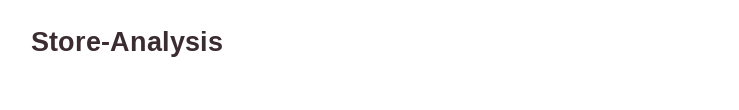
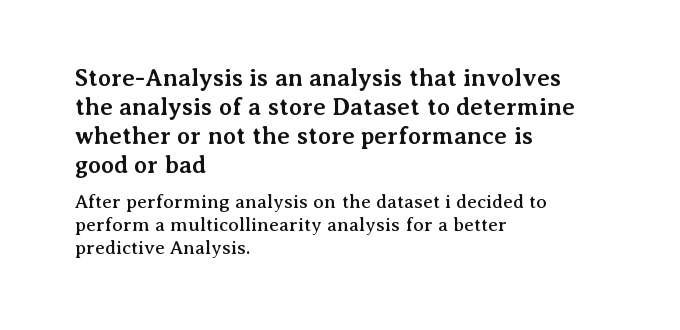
(223, 44) none -> [249,68,562,91] [75,97,576,120] [75,126,533,149] [75,155,206,178] [75,194,548,212] [75,217,507,235] [75,240,251,258] is an analysis that involves the analysis of a store Dataset to determine whether or not the store performance is good or bad // After performing analysis on the dataset i decided to perform a multicollinearity analysis for a better predictive Analysis.

